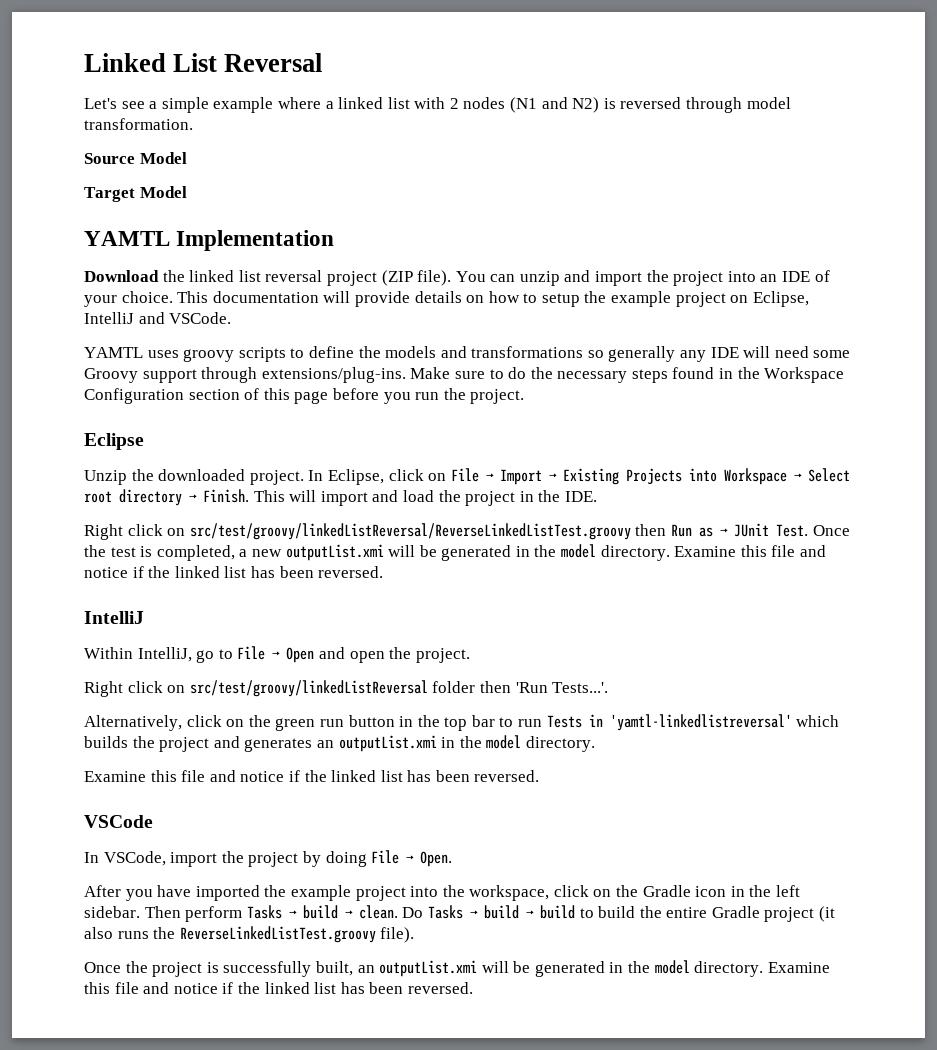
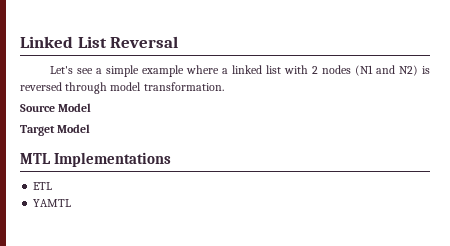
[84,230,335,251] [84,270,830,286] [84,291,809,307] [84,312,232,324] [84,346,851,362] [84,367,845,383] [84,388,525,404] [84,433,144,450] [84,468,850,485] [84,489,597,506] [84,523,850,540] [84,544,827,561] [84,566,384,578] [84,611,144,624] [84,646,470,663] [84,680,609,697] [84,714,840,731] [84,735,595,752] [84,770,540,782] [84,815,153,828] [84,850,453,867] [84,885,801,901] [84,905,836,922] [84,926,415,943] [84,960,830,977] [84,982,473,994] YAMTL Implementation // Download the linked list reversal project (ZIP file). You can unzip and import the project into an IDE of your choice. This documentation will provide details on how to setup the example project on Eclipse, IntelliJ and VSCode. // YAMTL uses groovy scripts to define the models and transformations so generally any IDE will need some Groovy support through extensions/plug-ins. Make sure to do the necessary steps found in the Workspace Configuration section of this page before you run the project. // Eclipse // Unzip the downloaded project. In Eclipse, click on File → Import → Existing Projects into Workspace → Select root directory → Finish. This will import and load the project in the IDE. // Right click on src/test/groovy/linkedListReversal/ReverseLinkedListTest.groovy then Run as → JUnit Test. Once the test is completed, a new outputList.xmi will be generated in the model directory. Examine this file and notice if the linked list has been reversed. // IntelliJ // Within IntelliJ, go to File → Open and open the project. // Right click on src/test/groovy/linkedListReversal folder then 'Run Tests...'. // Alternatively, click on the green run button in the top bar to run Tests in 'yamtl-linkedlistreversal' which builds the project and generates an outputList.xmi in the model directory. // Examine this file and notice if the linked list has been reversed. // VSCode // In VSCode, import the project by doing File → Open. // After you have imported the example project into the workspace, click on the Gradle icon in the left sidebar. Then perform Tasks → build → clean. Do Tasks → build → build to build the entire Gradle project (it also runs the ReverseLinkedListTest.groovy file). // Once the project is successfully built, an outputList.xmi will be generated in the model directory. Examine this file and notice if the linked list has been reversed. -> [20,152,172,167] [33,182,53,190] [33,199,72,207] MTL Implementations // ETL // YAMTL

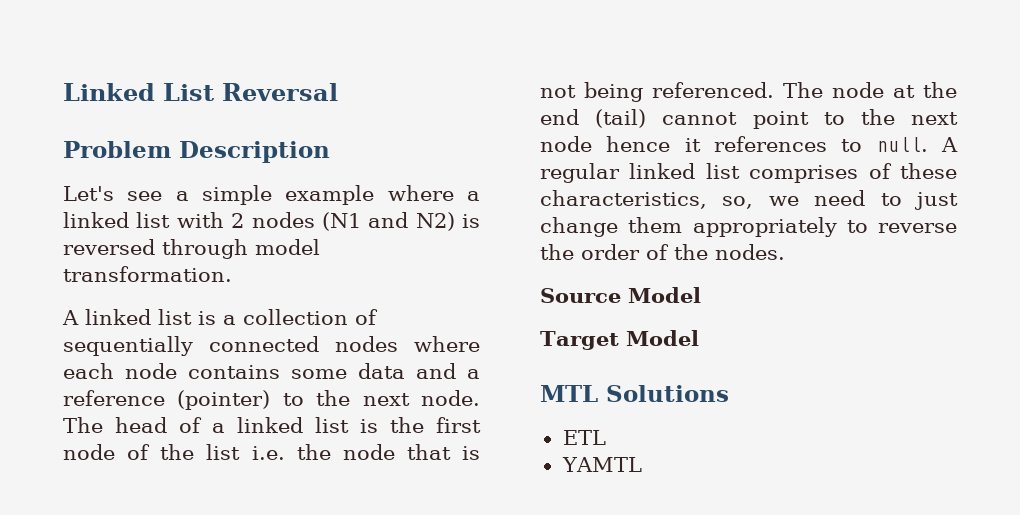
(179, 42) none -> [63,141,330,163] // Problem Description
(224, 86) none -> [62,309,378,325] [63,336,480,356] [63,363,480,379] [63,390,480,410] [63,417,481,433] [63,444,480,460] [540,82,957,102] [540,109,958,129] [540,136,958,152] [540,163,957,183] [540,190,958,210] [540,217,957,237] [540,244,785,260] // A linked list is a collection of sequentially connected nodes where each node contains some data and a reference (pointer) to the next node. The head of a linked list is the first node of the list i.e. the node that is not being referenced. The node at the end (tail) cannot point to the next node hence it references to null. A regular linked list comprises of these characteristics, so, we need to just change them appropriately to reverse the order of the nodes.
[54,152,172,167] Implementations -> [606,385,729,402] Solutions

